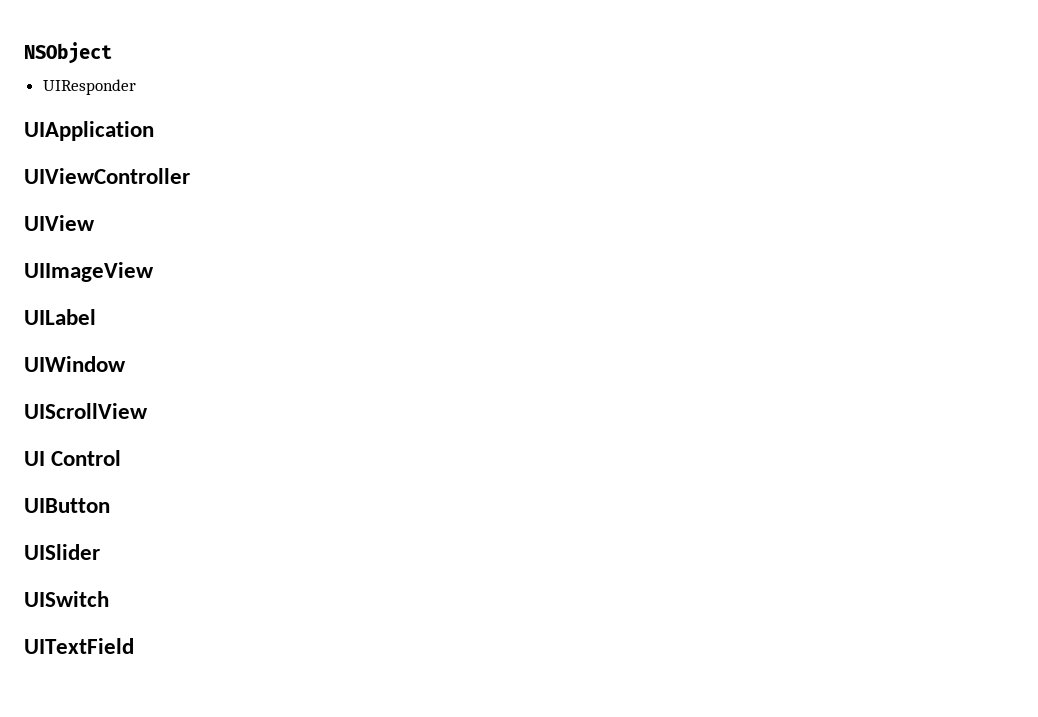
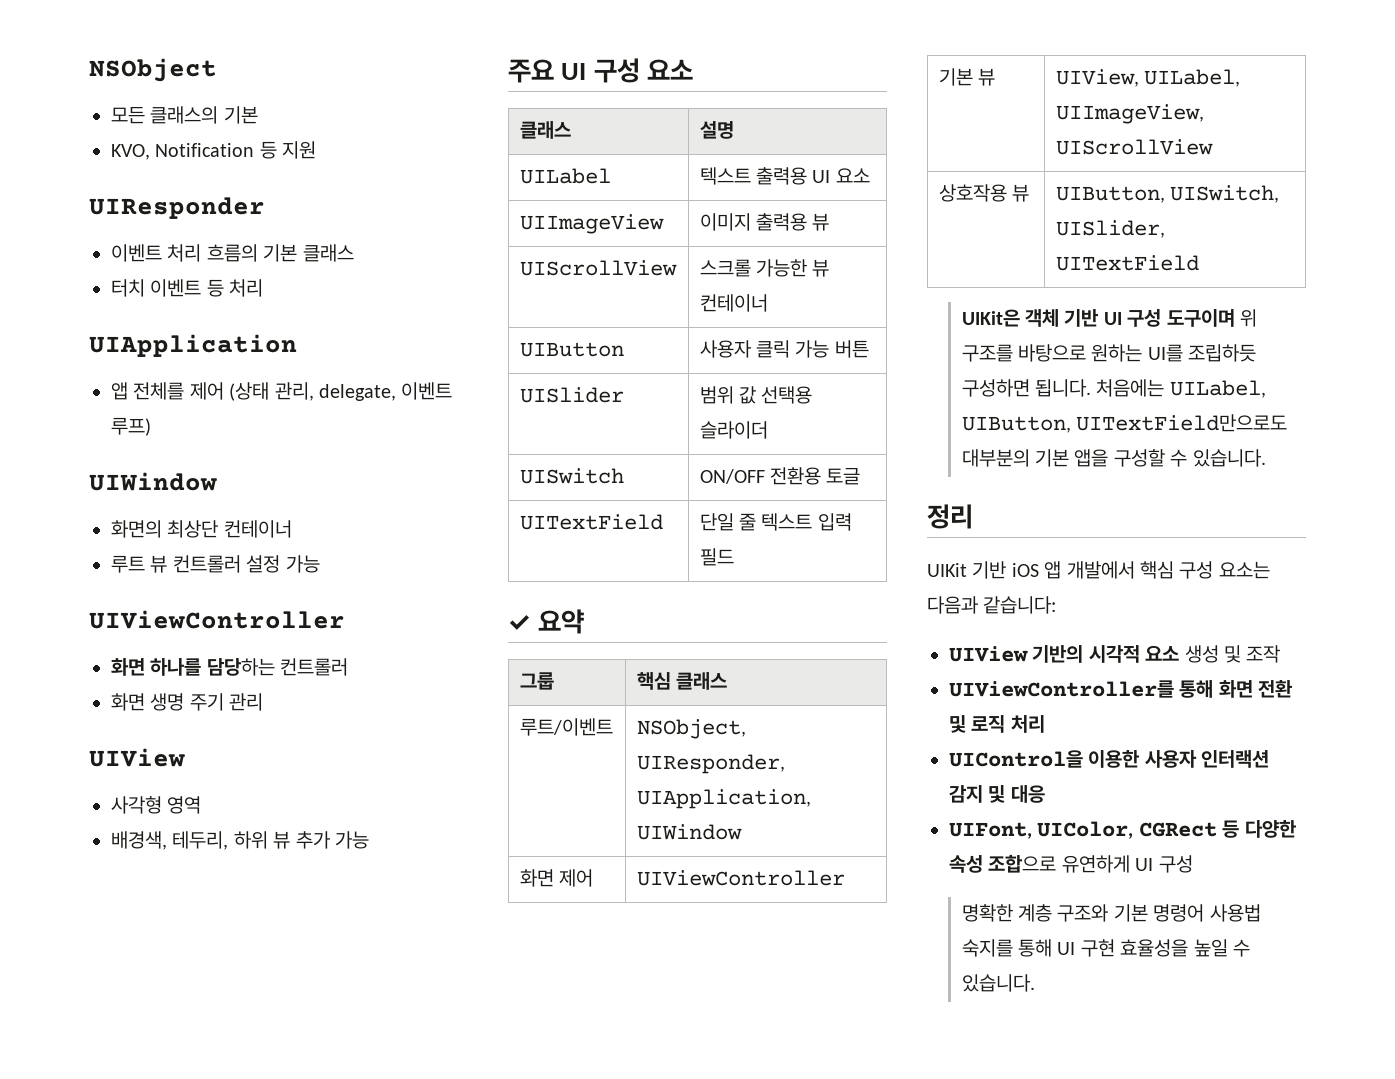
[42,79,136,95] [24,121,154,141] [24,168,190,184] [24,215,95,231] [24,262,154,282] [24,309,96,325] [24,356,126,372] [24,403,148,419] [24,450,122,466] [24,498,110,513] [24,544,100,560] [24,591,109,607] [24,638,134,654] UIResponder // UIApplication // UIViewController // UIView // UIImageView // UILabel // UIWindow // UIScrollView // UI Control // UIButton // UISlider // UISwitch // UITextField -> [111,106,258,124] [111,141,317,160] [89,197,265,219] [111,244,354,262] [111,279,264,297] [89,334,297,357] [111,382,453,401] [111,417,151,436] [89,472,217,491] [111,520,292,538] [111,555,320,573] [89,610,345,629] [111,658,349,676] [111,693,264,711] [89,748,185,767] [111,796,202,814] [111,831,369,850] [508,58,693,83] [519,121,571,139] [699,121,734,139] [519,168,611,184] [699,167,870,185] [519,214,664,234] [699,213,830,231] [519,260,677,276] [699,259,830,277] [699,294,768,312] [519,342,624,357] [699,340,869,358] [519,387,624,403] [699,386,813,404] [699,421,768,439] [519,468,624,484] [699,467,861,485] [519,514,663,530] [699,513,852,531] [699,548,734,566] [508,609,585,634] [519,672,554,690] [636,672,727,690] [519,718,613,736] [636,719,746,739] [636,754,785,774] [636,789,811,809] [636,824,742,840] [519,869,593,887] [636,870,845,886] [938,68,995,86] [1055,69,1240,87] [1055,104,1204,124] [1055,139,1213,155] [938,184,1029,202] [1055,185,1279,203] [1055,220,1165,238] [1055,255,1199,271] [961,309,1257,327] [961,344,1257,362] [961,379,1266,398] [961,414,1287,433] [961,449,1266,467] [927,504,973,529] [927,561,1270,579] [927,596,1057,614] [949,645,1281,663] [949,679,1293,698] [949,715,1045,733] [949,750,1270,768] [949,785,1045,803] [949,820,1297,839] [949,854,1193,873] [961,904,1261,922] [961,939,1250,957] [961,974,1035,992] 모든 클래스의 기본 // KVO, Notification 등 지원 // UIResponder // 이벤트 처리 흐름의 기본 클래스 // 터치 이벤트 등 처리 // UIApplication // 앱 전체를 제어 (상태 관리, delegate, 이벤트 루프) // UIWindow // 화면의 최상단 컨테이너 // 루트 뷰 컨트롤러 설정 가능 // UIViewController // 화면 하나를 담당하는 컨트롤러 // 화면 생명 주기 관리 // UIView // 사각형 영역 // 배경색, 테두리, 하위 뷰 추가 가능 // 주요 UI 구성 요소 // 클래스 | 설명 // UILabel | 텍스트 출력용 UI 요소 // UIImageView | 이미지 출력용 뷰 // UIScrollView | 스크롤 가능한 뷰 컨테이너 // UIButton | 사용자 클릭 가능 버튼 // UISlider | 범위 값 선택용 슬라이더 // UISwitch | ON/OFF 전환용 토글 // UITextField | 단일 줄 텍스트 입력 필드 // ✓ 요약 // 그룹 | 핵심 클래스 // 루트/이벤트 | NSObject, UIResponder, UIApplication, UIWindow // 화면 제어 | UIViewController // 기본 뷰 | UIView, UILabel, UIImageView, UIScrollView // 상호작용 뷰 | UIButton, UISwitch, UISlider, UITextField // UIKit은 객체 기반 UI 구성 도구이며 위 구조를 바탕으로 원하는 UI를 조립하듯 구성하면 됩니다. 처음에는 UILabel, UIButton, UITextField만으로도 대부분의 기본 앱을 구성할 수 있습니다. // 정리 // UIKit 기반 iOS 앱 개발에서 핵심 구성 요소는 다음과 같습니다: // UIView 기반의 시각적 요소 생성 및 조작 // UIViewController를 통해 화면 전환 및 로직 처리 // UIControl을 이용한 사용자 인터랙션 감지 및 대응 // UIFont, UIColor, CGRect 등 다양한 속성 조합으로 유연하게 UI 구성 // 명확한 계층 구조와 기본 명령어 사용법 숙지를 통해 UI 구현 효율성을 높일 수 있습니다.

